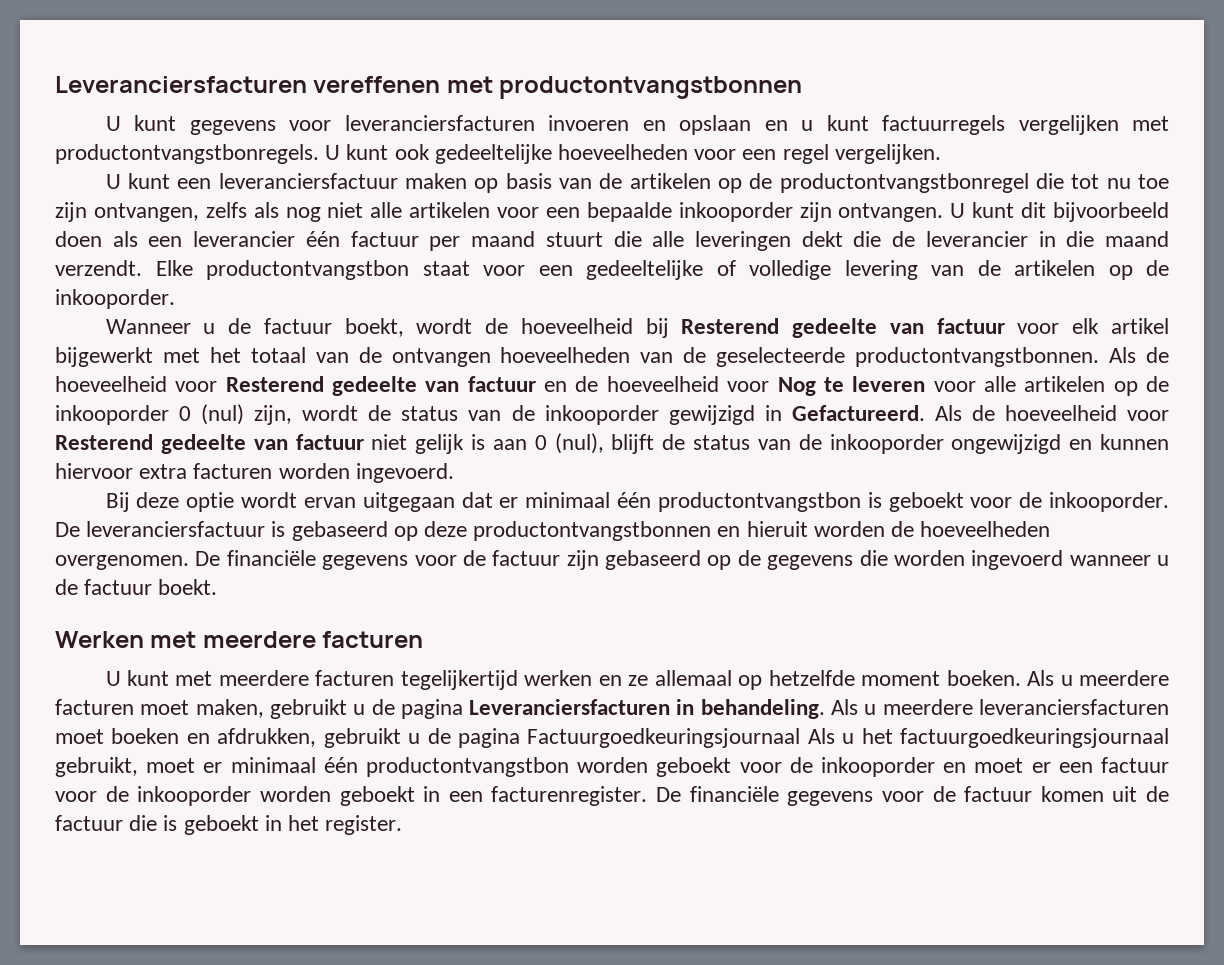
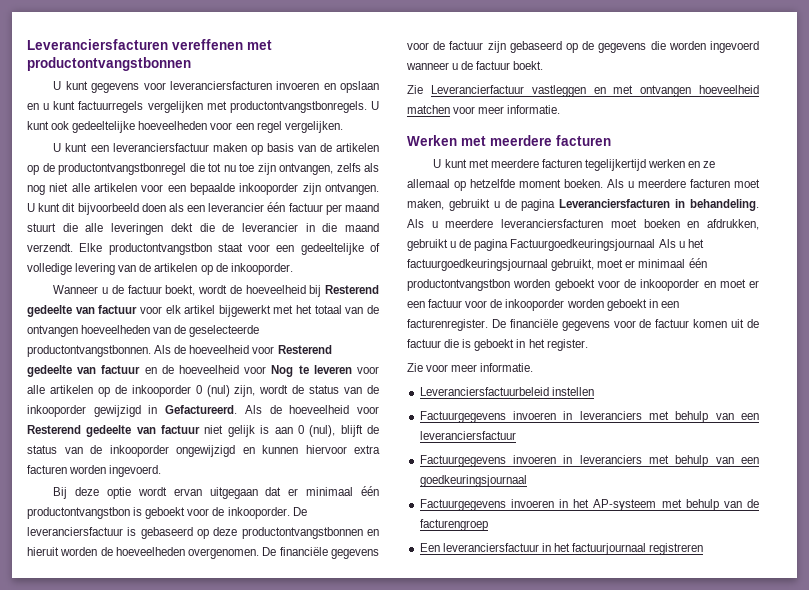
(218, 587) none -> [407,85,759,97] [407,105,561,114] // Zie Leverancierfactuur vastleggen en met ontvangen hoeveelheid matchen voor meer informatie.
(403, 825) none -> [407,363,534,372] [419,387,594,396] [419,411,759,423] [419,431,516,440] [419,455,759,467] [419,475,527,487] [419,499,759,511] [419,519,488,531] [419,543,704,555] // Zie voor meer informatie. // Leveranciersfactuurbeleid instellen // Factuurgegevens invoeren in leveranciers met behulp van een leveranciersfactuur // Factuurgegevens invoeren in leveranciers met behulp van een goedkeuringsjournaal // Factuurgegevens invoeren in het AP-systeem met behulp van de facturengroep // Een leveranciersfactuur in het factuurjournaal registreren

